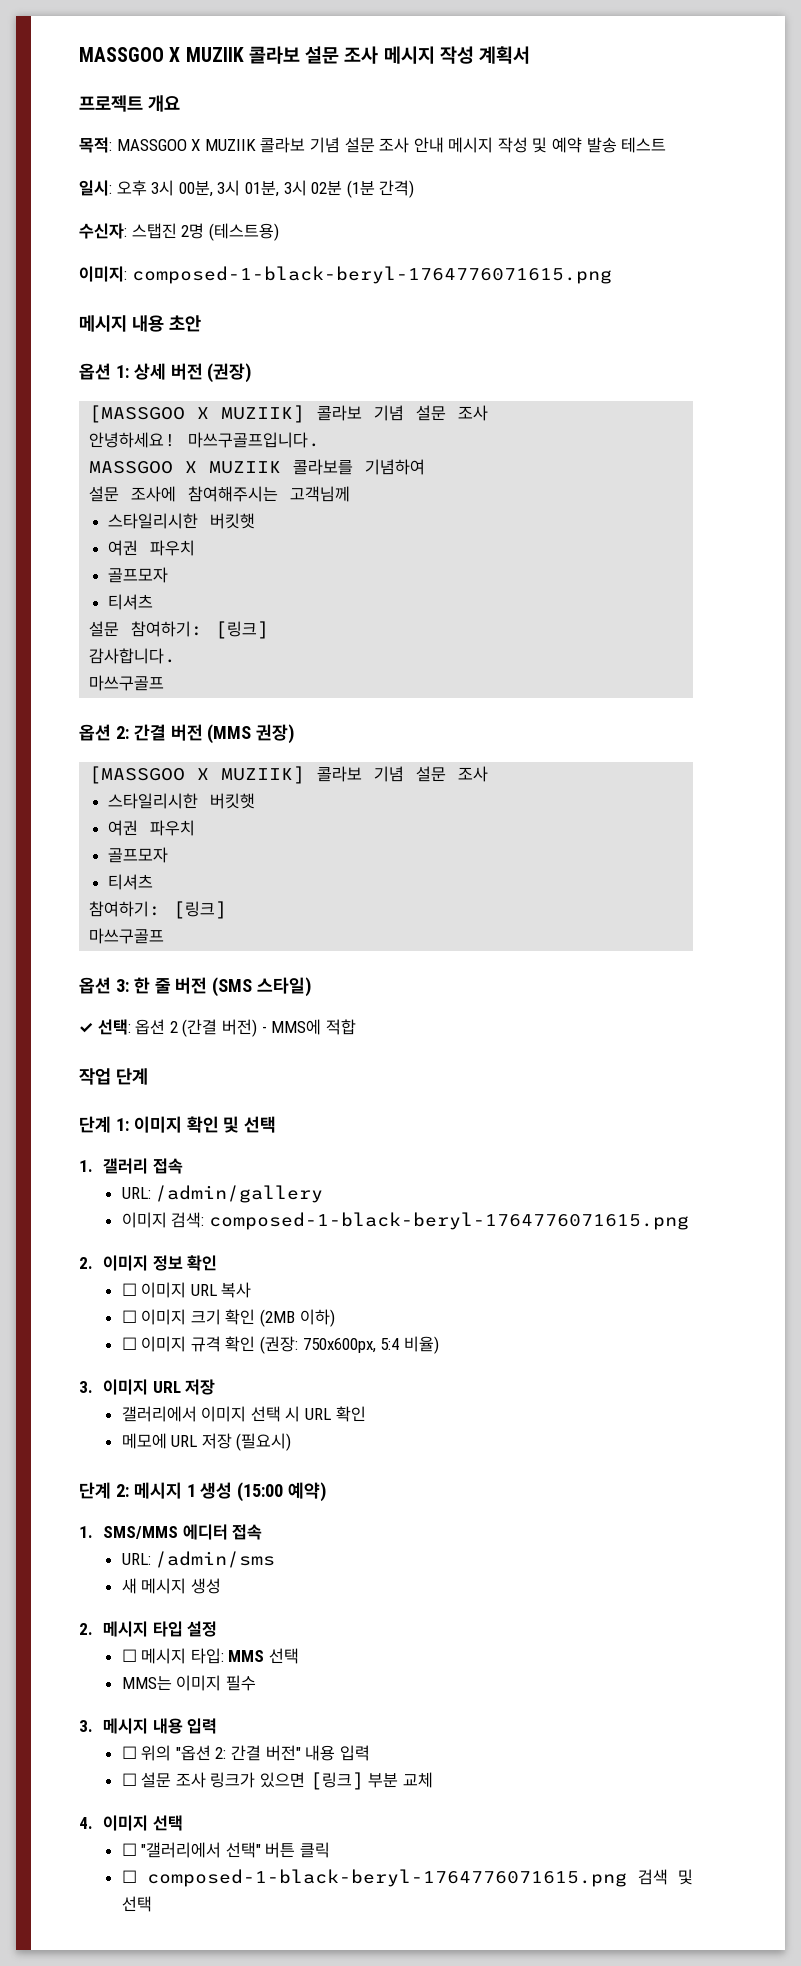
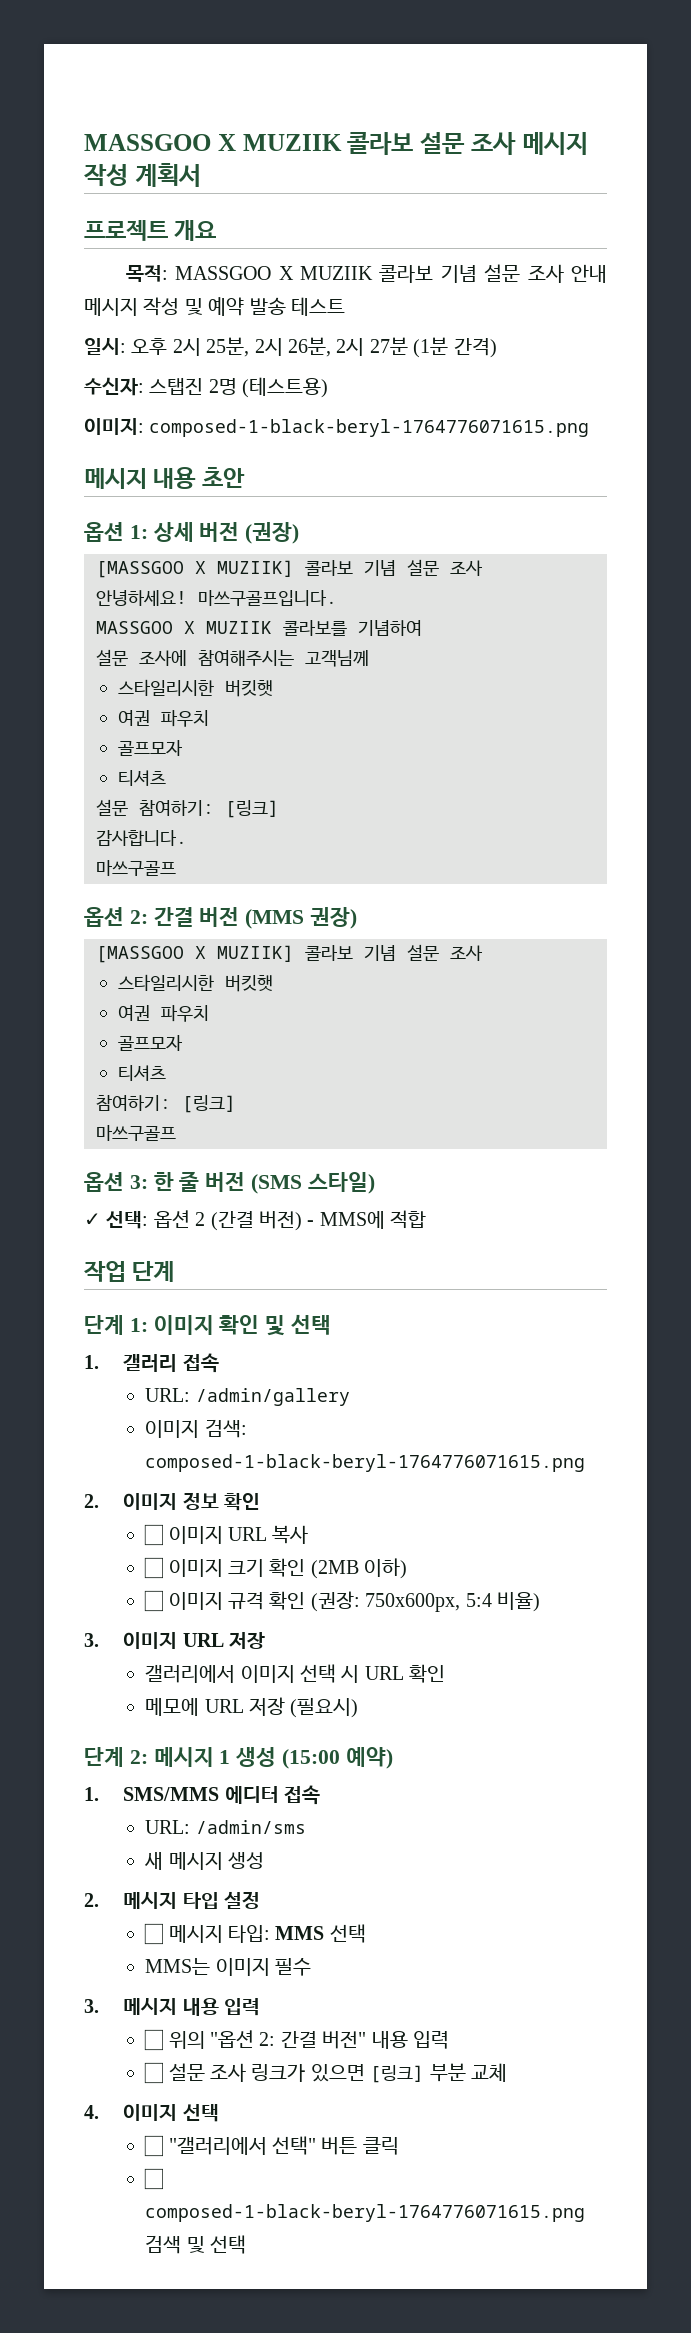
[151,180,343,197] 3시 00분, 3시 01분, 3시 02분 -> [172,337,408,357] 2시 25분, 2시 26분, 2시 27분

